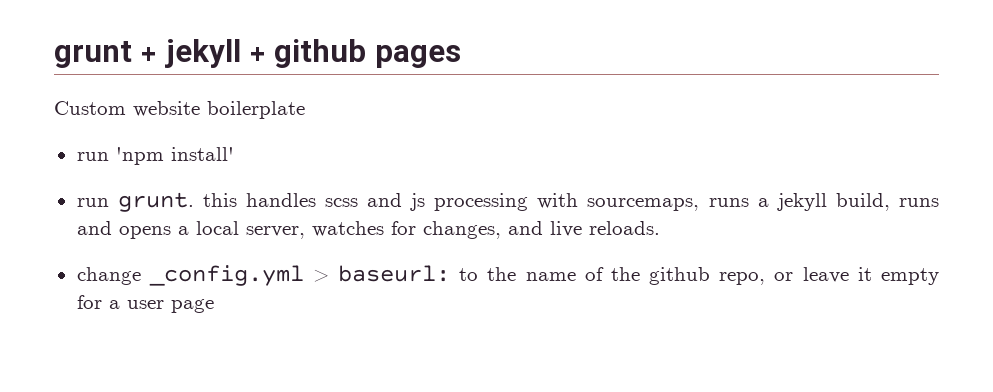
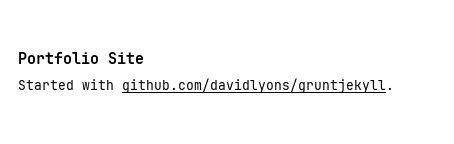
[54,39,461,68] [54,101,305,119] [76,147,234,165] [76,192,939,212] [76,221,660,239] [76,265,939,286] [76,295,214,313] grunt + jekyll + github pages // Custom website boilerplate // run 'npm install' // run grunt. this handles scss and js processing with sourcemaps, runs a jekyll build, runs and opens a local server, watches for changes, and live reloads. // change _config.yml > baseurl: to the name of the github repo, or leave it empty for a user page -> [18,52,144,64] [18,78,394,93] Portfolio Site // Started with github.com/davidlyons/gruntjekyll.

